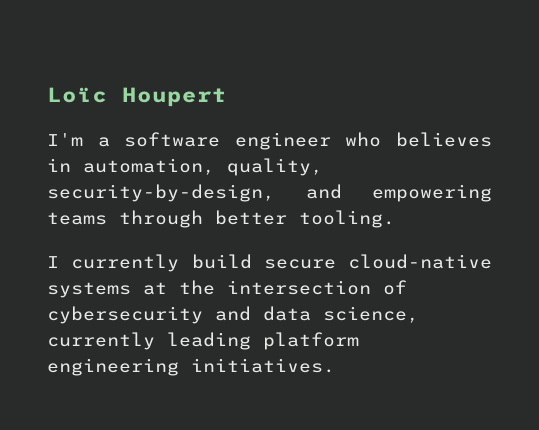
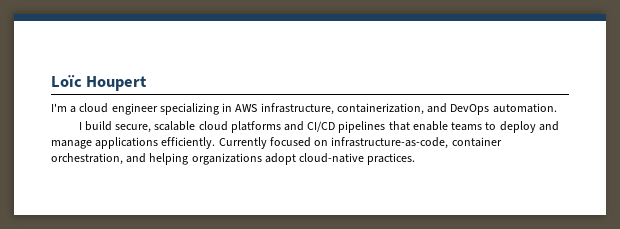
[124,132,492,150] [47,158,323,176] [47,184,492,202] [47,210,395,228] [47,254,492,272] [47,280,407,298] [47,306,419,324] [47,332,359,350] [47,358,335,376] software engineer who believes in automation, quality, security-by-design, and empowering teams through better tooling. // I currently build secure cloud-native systems at the intersection of cybersecurity and data science, currently leading platform engineering initiatives. -> [79,103,557,115] [78,121,559,133] [51,137,502,149] [51,153,416,165] cloud engineer specializing in AWS infrastructure, containerization, and DevOps automation. // I build secure, scalable cloud platforms and CI/CD pipelines that enable teams to deploy and manage applications efficiently. Currently focused on infrastructure-as-code, container orchestration, and helping organizations adopt cloud-native practices.

